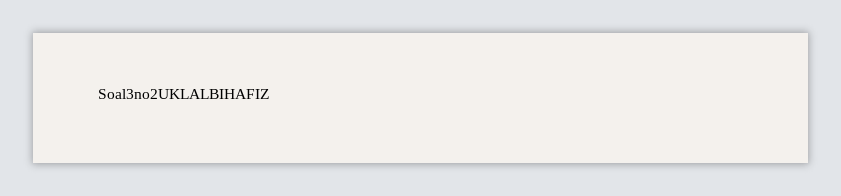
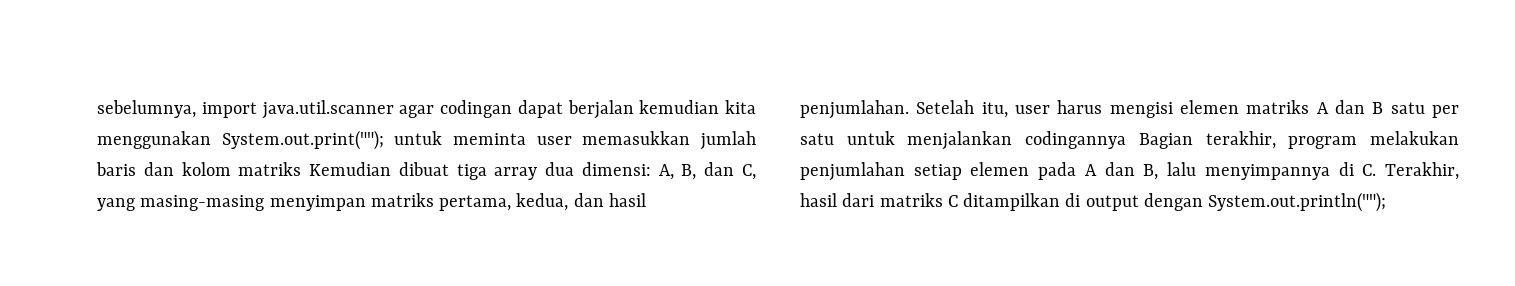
[98,89,269,99] Soal3no2UKLALBIHAFIZ -> [97,100,756,119] [97,130,756,150] [96,162,756,180] [97,193,646,211] [800,100,1459,119] [800,131,1459,150] [800,162,1460,181] [800,192,1387,212] sebelumnya, import java.util.scanner agar codingan dapat berjalan kemudian kita menggunakan System.out.print(""); untuk meminta user memasukkan jumlah baris dan kolom matriks Kemudian dibuat tiga array dua dimensi: A, B, dan C, yang masing-masing menyimpan matriks pertama, kedua, dan hasil penjumlahan. Setelah itu, user harus mengisi elemen matriks A dan B satu per satu untuk menjalankan codingannya Bagian terakhir, program melakukan penjumlahan setiap elemen pada A dan B, lalu menyimpannya di C. Terakhir, hasil dari matriks C ditampilkan di output dengan System.out.println("");

